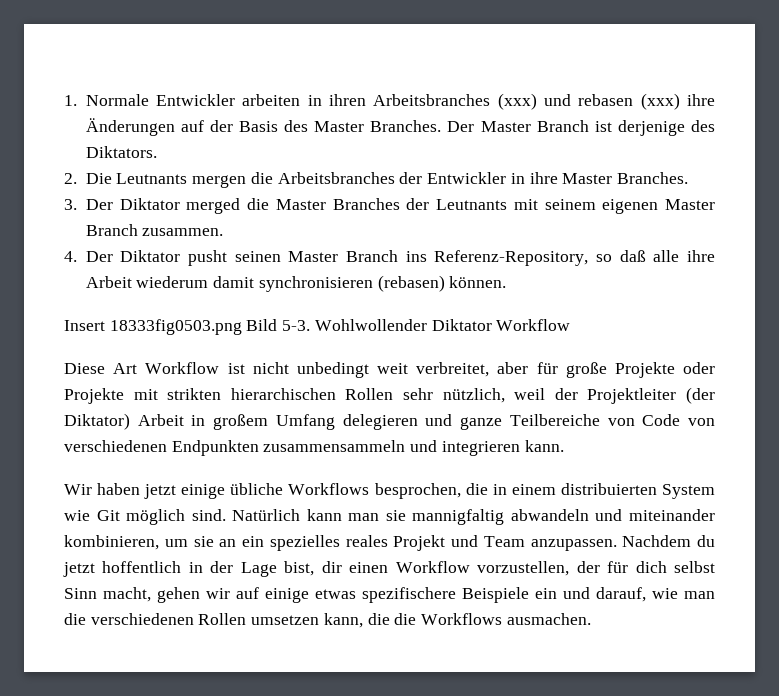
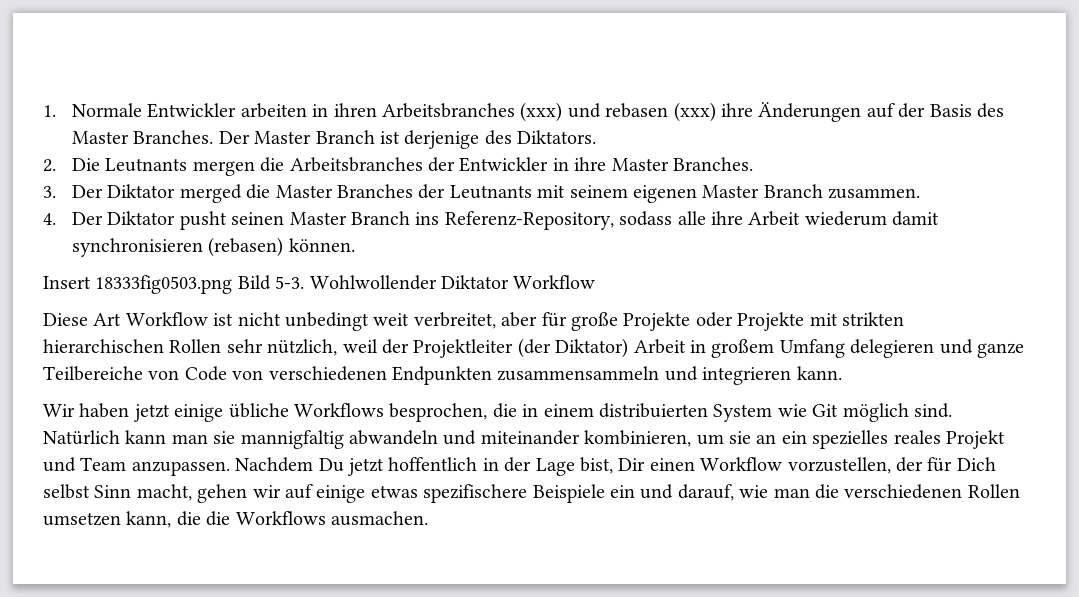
[596,250,646,262] so daß -> [619,211,673,226] sodass
[697,535,715,547] du -> [318,458,344,472] Du
[321,561,342,573] dir -> [618,458,646,471] Dir
[635,561,667,573] dich -> [956,457,996,471] Dich

